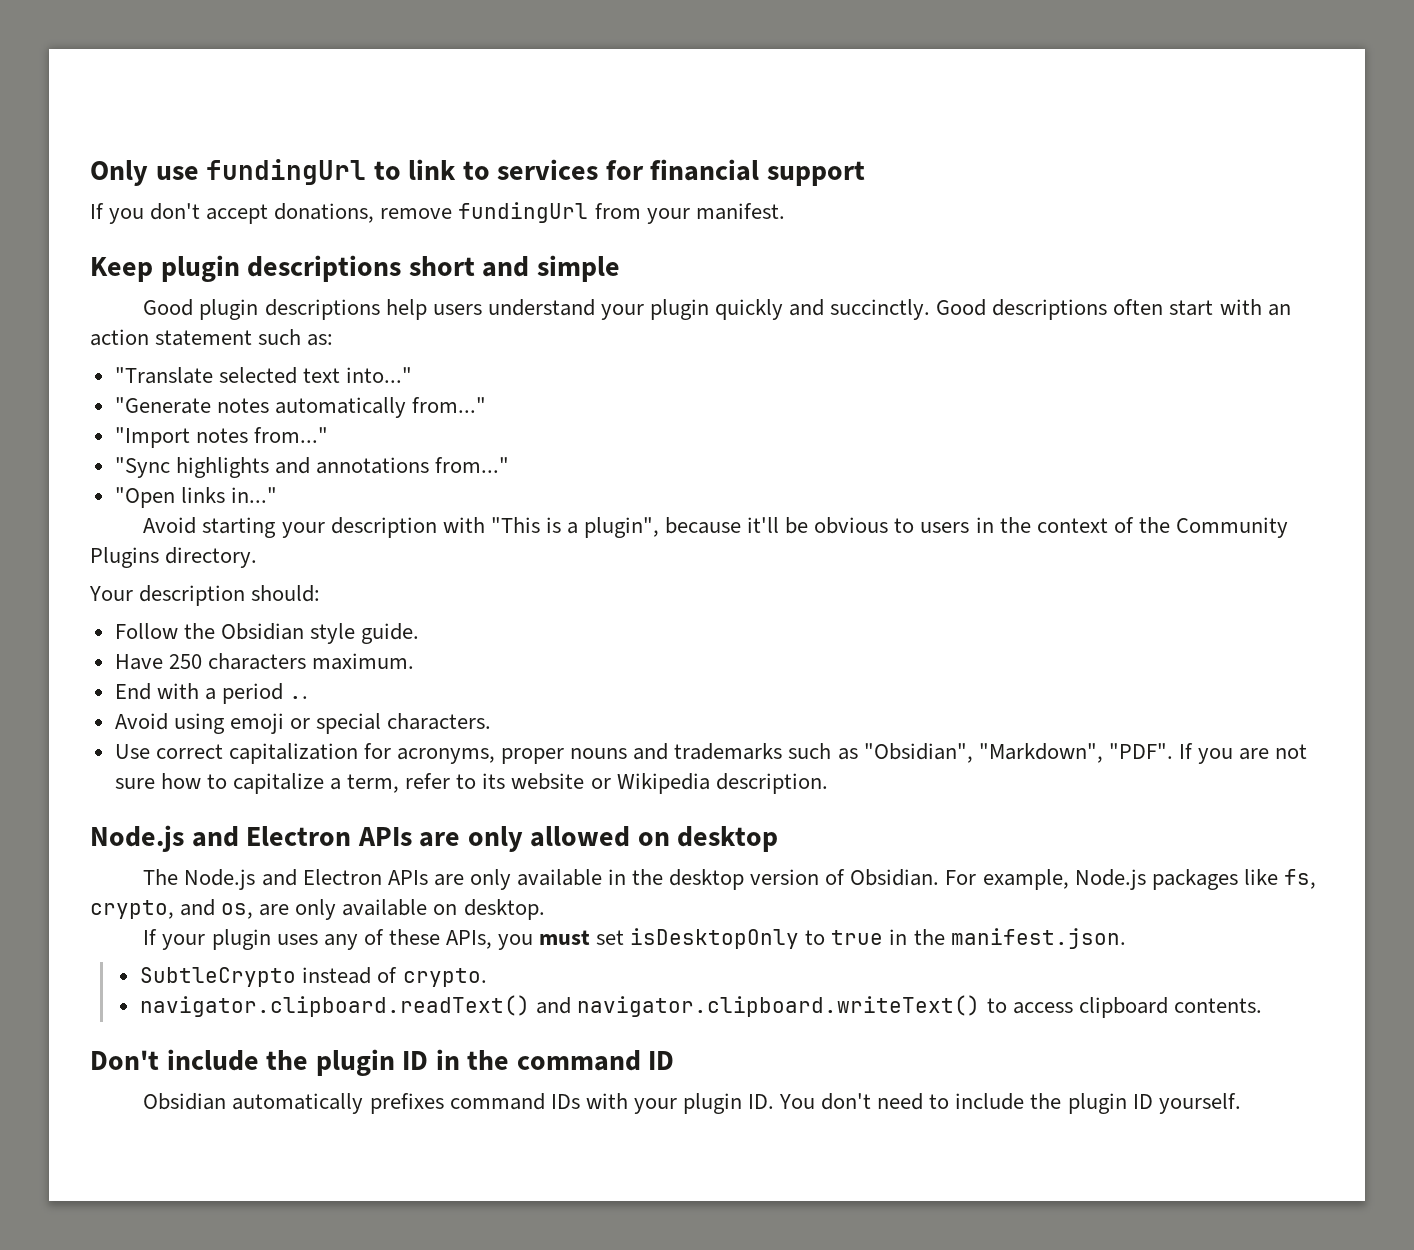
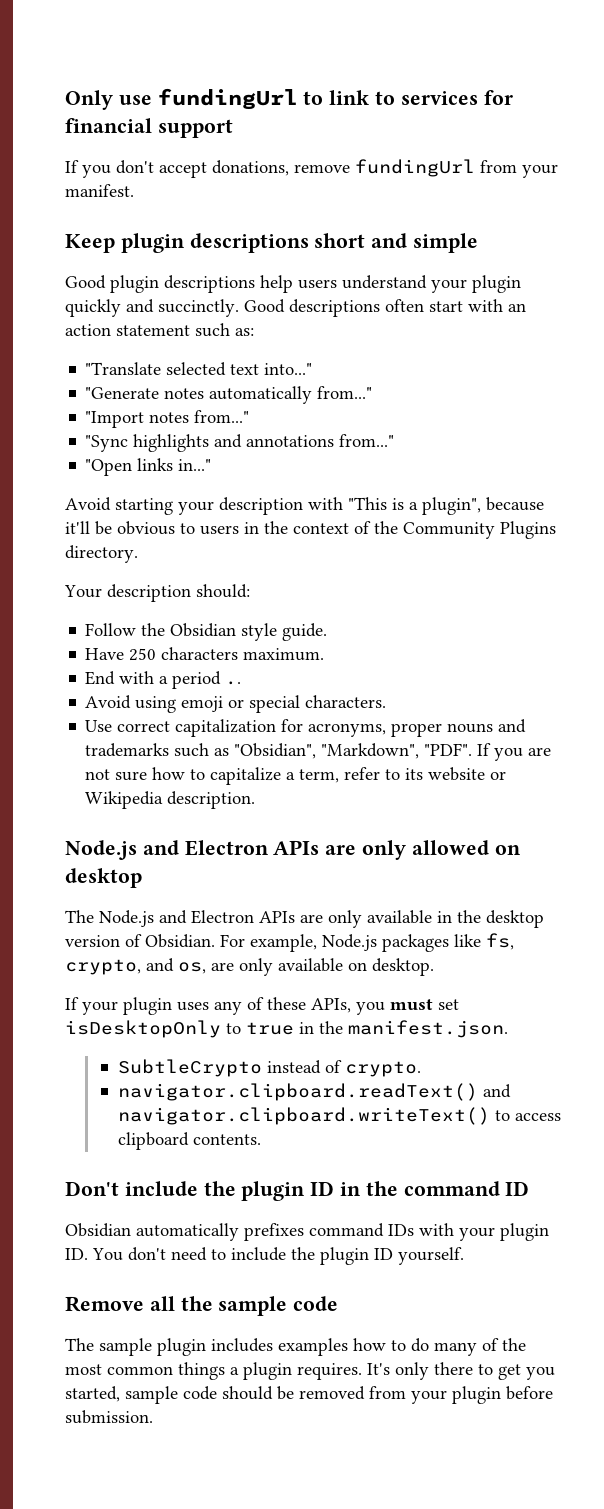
(1241, 1103) none -> [65,1296,339,1316] [65,1338,526,1356] [65,1362,555,1380] [65,1386,553,1404] [65,1410,153,1424] // Remove all the sample code // The sample plugin includes examples how to do many of the most common things a plugin requires. It's only there to get you started, sample code should be removed from your plugin before submission.

